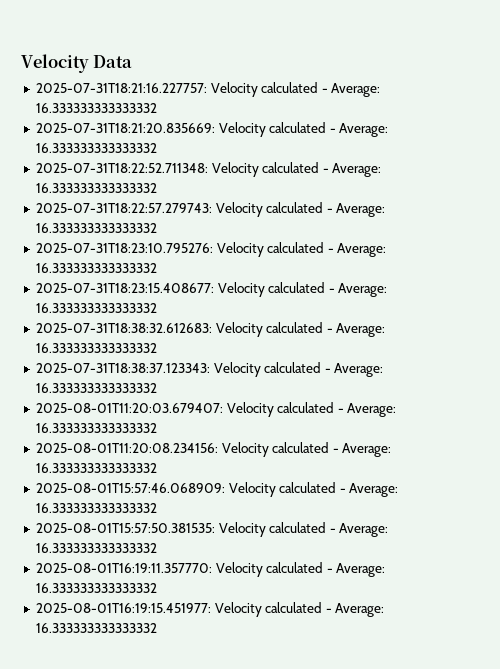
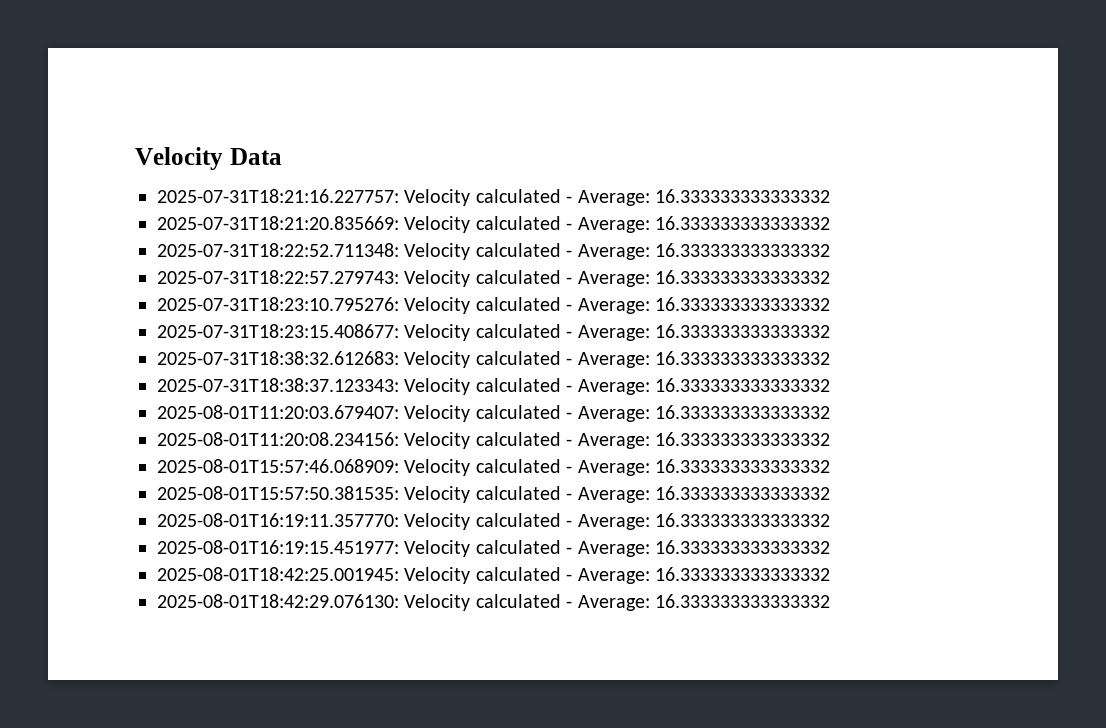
(157, 628) none -> [157,567,830,584] [157,594,830,611] // 2025-08-01T18:42:25.001945: Velocity calculated - Average: 16.333333333333332 // 2025-08-01T18:42:29.076130: Velocity calculated - Average: 16.333333333333332

